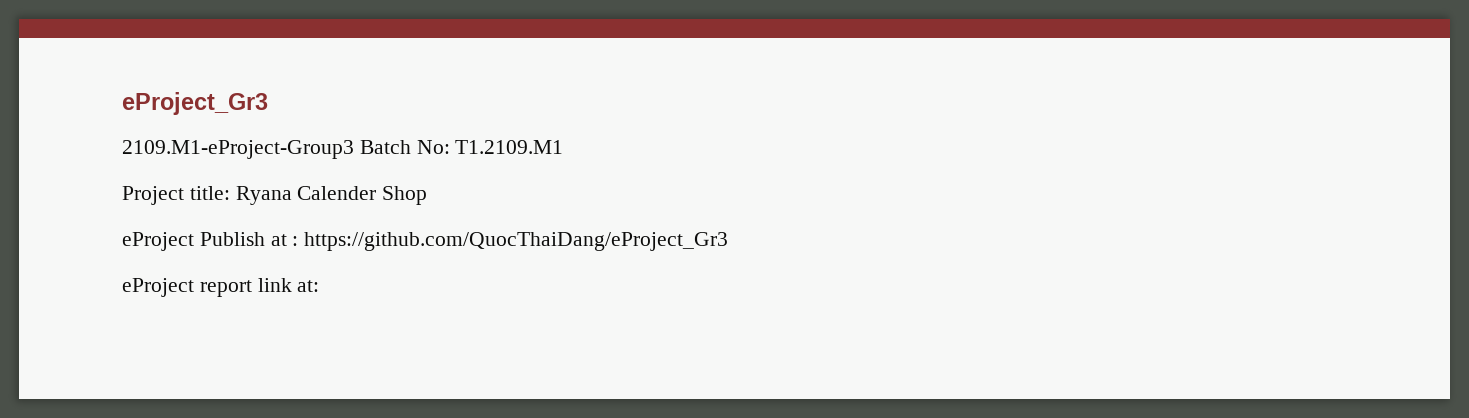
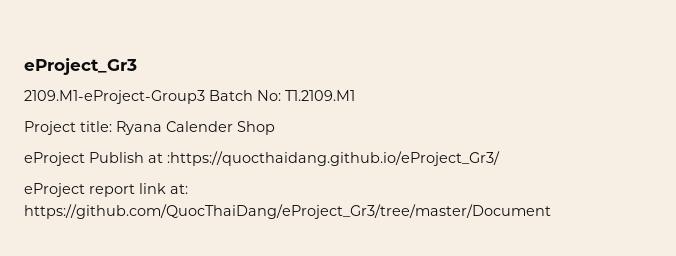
[292,232,729,251] : https://github.com/QuocThaiDang/eProject_Gr3 -> [167,151,500,166] :https://quocthaidang.github.io/eProject_Gr3/
(320, 286) none -> [24,204,551,219] https://github.com/QuocThaiDang/eProject_Gr3/tree/master/Document

